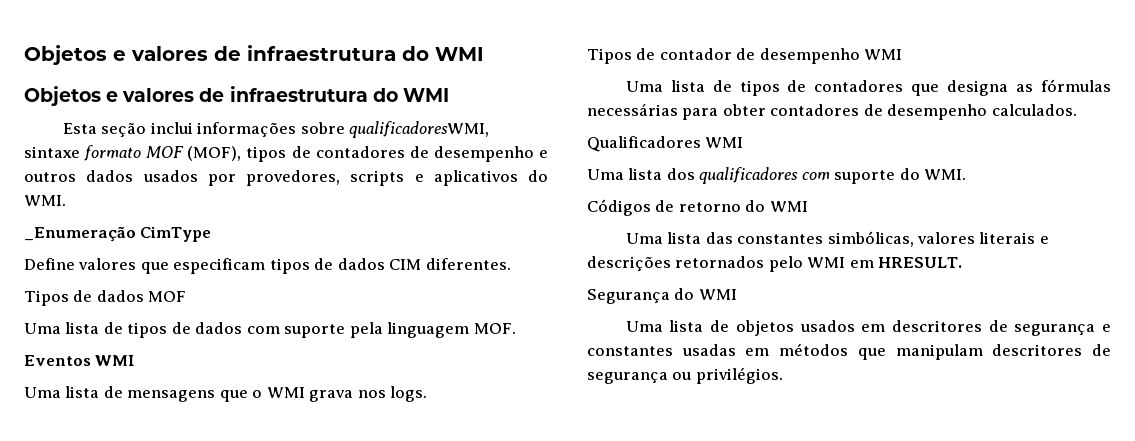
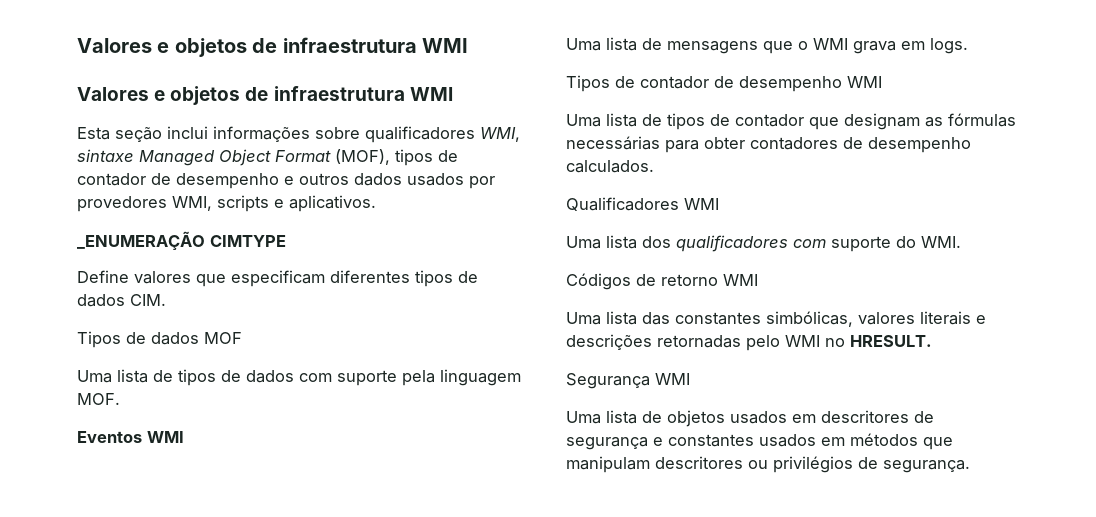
[24,45,484,65] [24,86,398,106] Objetos e valores de infraestrutura do WMI // Objetos e valores de infraestrutura do -> [77,37,468,57] [77,86,405,105] Valores e objetos de infraestrutura WMI // Valores e objetos de infraestrutura
[349,121,490,138] [24,145,185,161] qualificadoresWMI, sintaxe formato MOF -> [365,126,520,143] [77,149,331,166] qualificadores WMI, sintaxe Managed Object Format
[315,146,405,158] contadores -> [77,173,146,186] contador
[246,170,548,186] [24,195,66,206] [24,226,212,242] provedores, scripts e aplicativos do WMI. // _Enumeração CimType -> [77,195,376,212] [77,231,286,250] provedores WMI, scripts e aplicativos. // _ENUMERAÇÃO CIMTYPE
[269,258,511,274] tipos de dados CIM diferentes. -> [330,270,478,287] [77,294,166,307] diferentes tipos de dados CIM.
[357,390,386,398] nos -> [901,41,925,50] em
[814,80,1009,96] contadores que designa -> [735,113,920,130] contador que designam
[745,200,766,212] do -> (718, 280) none
[675,256,765,268] retornados -> [657,335,741,348] retornadas
[849,260,874,268] em -> [825,338,845,347] no
[674,288,695,300] do -> (650, 381) none
[681,344,736,356] usadas -> [759,434,816,447] usados
[1092,344,1111,356] [587,367,783,384] de segurança ou privilégios. -> [748,456,970,473] ou privilégios de segurança.

